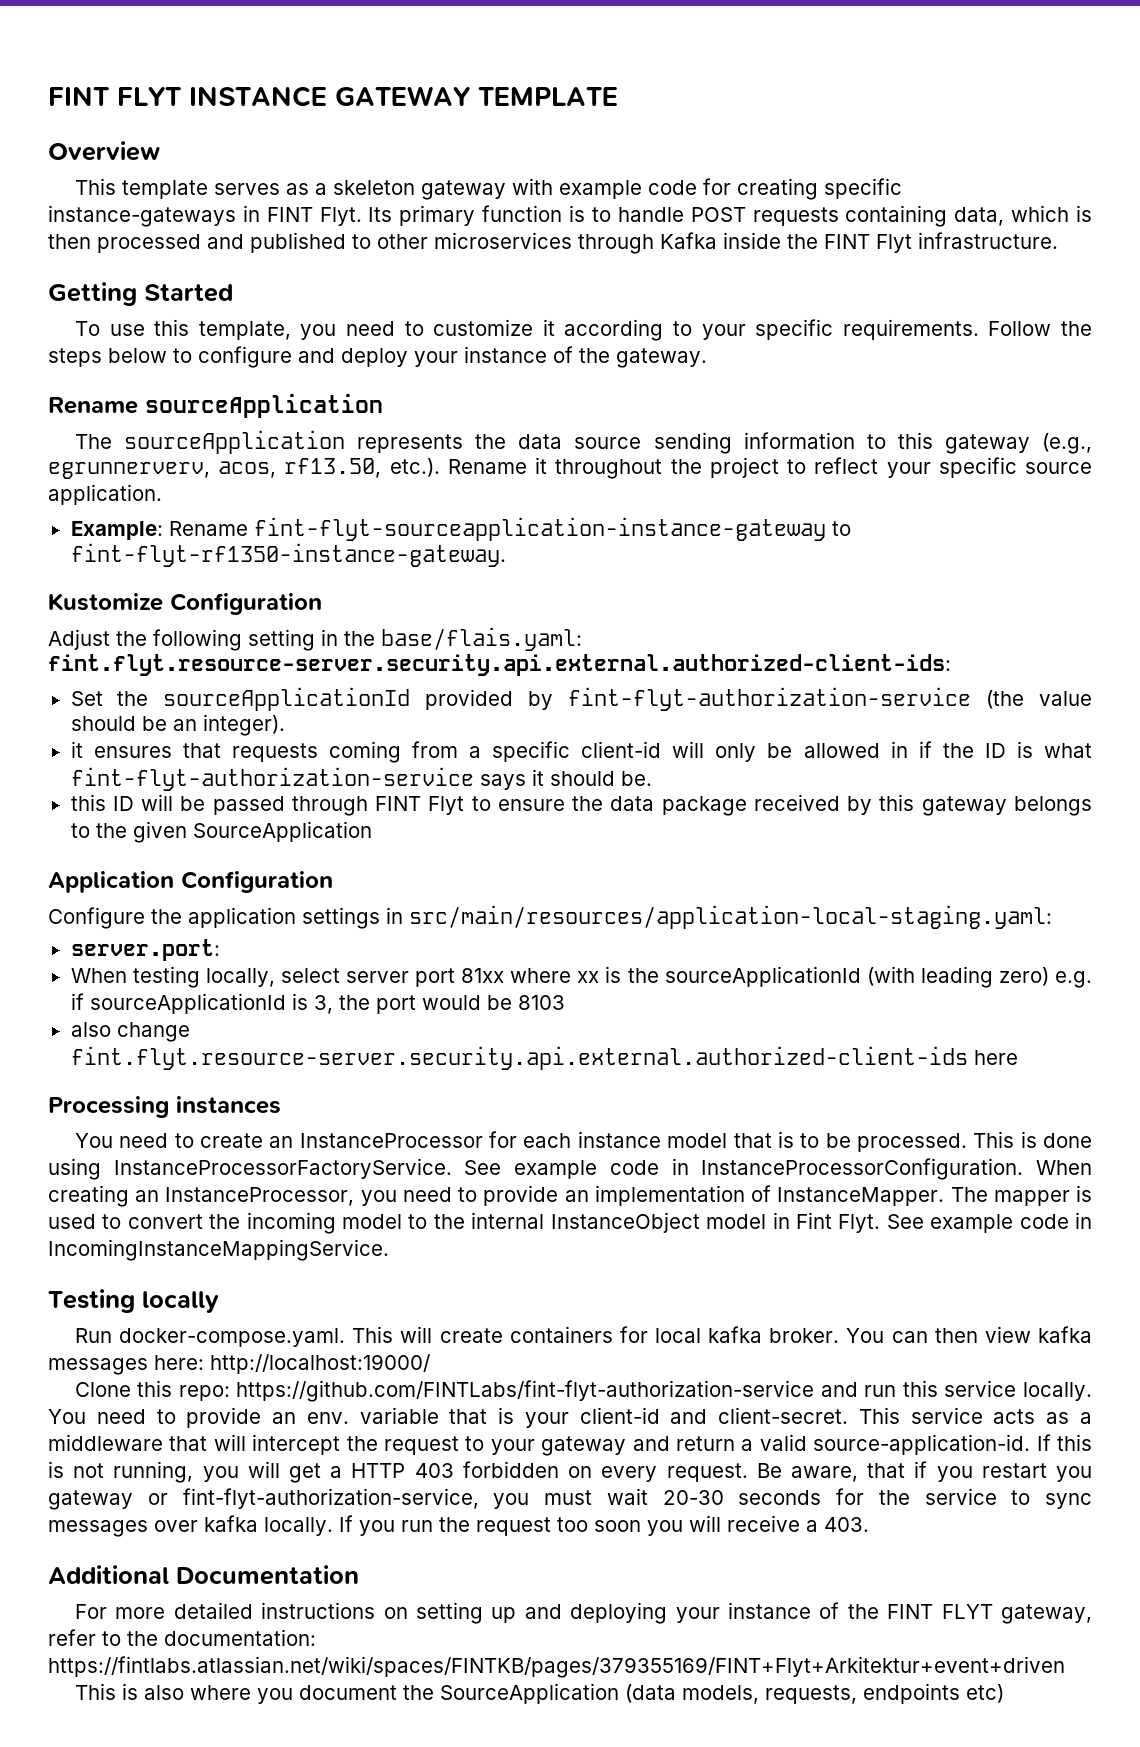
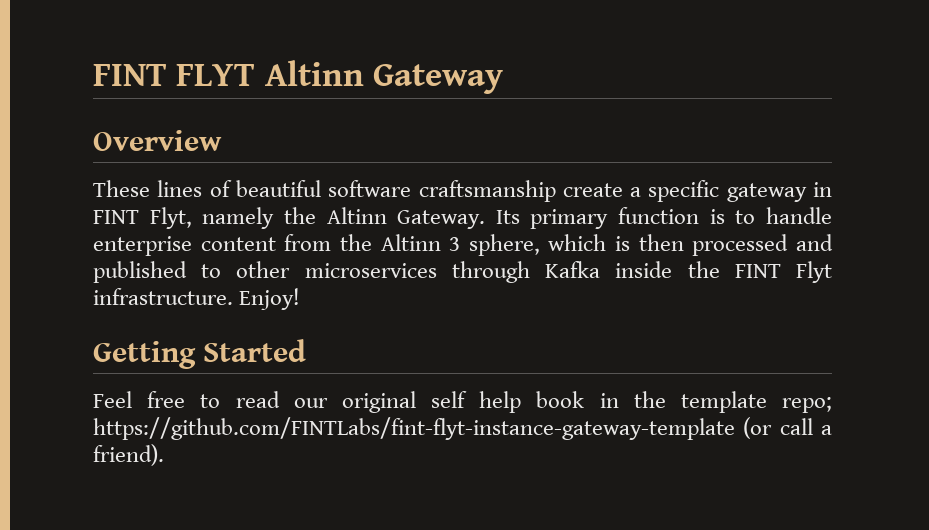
[48,86,618,107] [48,141,160,161] [74,178,902,200] [48,205,362,227] FINT FLYT INSTANCE GATEWAY TEMPLATE // Overview // This template serves as a skeleton gateway with example code for creating specific instance-gateways in FINT Flyt. -> [93,60,504,94] [93,130,222,151] [93,180,832,202] [93,207,486,229] FINT FLYT Altinn Gateway // Overview // These lines of beautiful software craftsmanship create a specific gateway in FINT Flyt, namely the Altinn Gateway.
[690,205,1005,227] POST requests containing data, -> [93,234,540,256] enterprise content from the Altinn 3 sphere,
(1058, 240) none -> [239,288,301,310] Enjoy!
[74,319,1092,341] [48,346,707,368] [48,394,383,418] [74,430,1092,454] [48,457,1093,479] [48,484,162,505] [70,517,851,541] [70,543,506,567] [48,593,322,615] [48,627,582,651] [48,654,951,676] [70,687,1092,711] [70,714,285,736] [70,741,1092,763] [70,767,652,791] [70,794,1092,816] [70,821,372,843] [48,871,333,893] [48,905,1052,929] [70,939,220,961] [70,966,1093,988] [70,993,565,1014] [70,1022,190,1042] [70,1046,1018,1070] [48,1096,281,1118] [74,1131,1093,1152] [48,1158,1092,1180] [48,1185,1093,1207] [48,1212,1092,1234] [48,1239,389,1261] [48,1289,219,1313] [74,1326,1092,1347] [48,1354,430,1375] [74,1380,1092,1402] [48,1407,1092,1428] [48,1434,1092,1456] [48,1461,1092,1483] [48,1488,1092,1510] [48,1515,869,1537] [48,1565,359,1585] [74,1602,1093,1624] [48,1629,316,1646] [48,1656,1065,1678] [74,1683,1004,1704] To use this template, you need to customize it according to your specific requirements. Follow the steps below to configure and deploy your instance of the gateway. // Rename sourceApplication // The sourceApplication represents the data source sending information to this gateway (e.g., egrunnerverv, acos, rf13.50, etc.). Rename it throughout the project to reflect your specific source application. // Example: Rename fint-flyt-sourceapplication-instance-gateway to fint-flyt-rf1350-instance-gateway. // Kustomize Configuration // Adjust the following setting in the base/flais.yaml: fint.flyt.resource-server.security.api.external.authorized-client-ids: // Set the sourceApplicationId provided by fint-flyt-authorization-service (the value should be an integer). // it ensures that requests coming from a specific client-id will only be allowed in if the ID is what fint-flyt-authorization-service says it should be. // this ID will be passed through FINT Flyt to ensure the data package received by this gateway belongs to the given SourceApplication // Application Configuration // Configure the application settings in src/main/resources/application-local-staging.yaml: // server.port: // When testing locally, select server port 81xx where xx is the sourceApplicationId (with leading zero) e.g. if sourceApplicationId is 3, the port would be 8103 // also change fint.flyt.resource-server.security.api.external.authorized-client-ids here // Processing instances // You need to create an InstanceProcessor for each instance model that is to be processed. This is done using InstanceProcessorFactoryService. See example code in InstanceProcessorConfiguration. When creating an InstanceProcessor, you need to provide an implementation of InstanceMapper. The mapper is used to convert the incoming model to the internal InstanceObject model in Fint Flyt. See example code in IncomingInstanceMappingService. // Testing locally // Run docker-compose.yaml. This will create containers for local kafka broker. You can then view kafka messages here: http://localhost:19000/ // Clone this repo: https://github.com/FINTLabs/fint-flyt-authorization-service and run this service locally. You need to provide an env. variable that is your client-id and client-secret. This service acts as a middleware that will intercept the request to your gateway and return a valid source-application-id. If this is not running, you will get a HTTP 403 forbidden on every request. Be aware, that if you restart you gateway or fint-flyt-authorization-service, you must wait 20-30 seconds for the service to sync messages over kafka locally. If you run the request too soon you will receive a 403. // Additional Documentation // For more detailed instructions on setting up and deploying your instance of the FINT FLYT gateway, refer to the documentation: https://fintlabs.atlassian.net/wiki/spaces/FINTKB/pages/379355169/FINT+Flyt+Arkitektur+event+driven // This is also where you document the SourceApplication (data models, requests, endpoints etc) -> [93,391,832,413] [93,417,833,440] [93,444,164,466] Feel free to read our original self help book in the template repo; https://github.com/FINTLabs/fint-flyt-instance-gateway-template (or call a friend).

